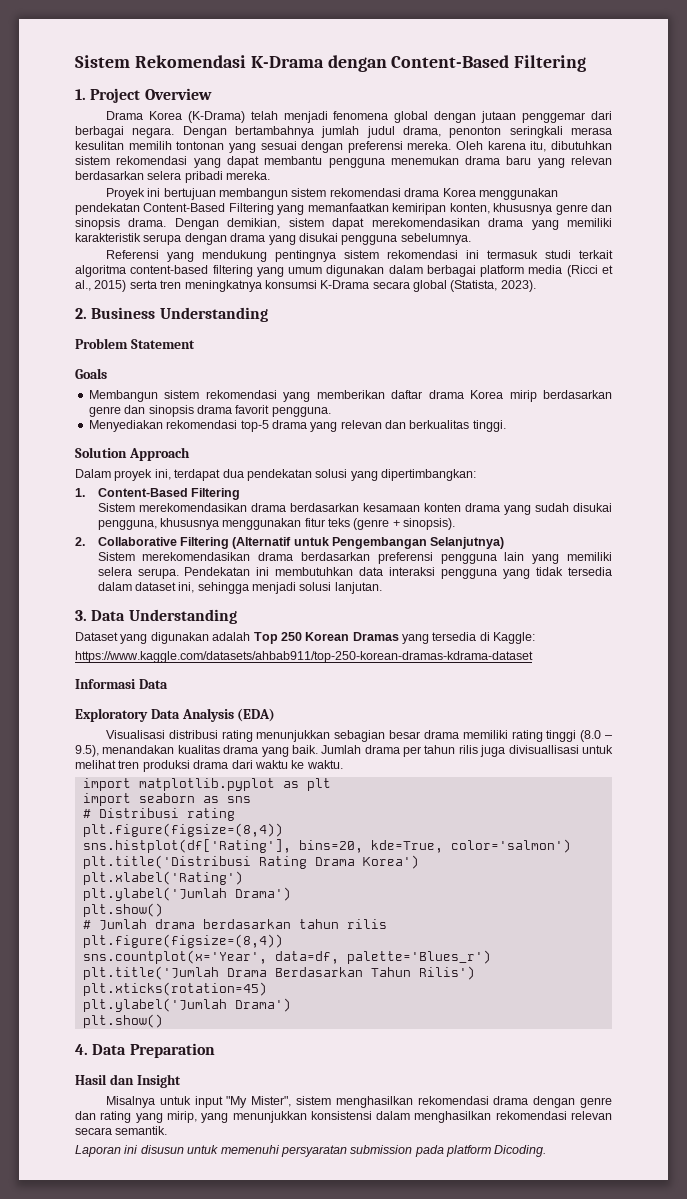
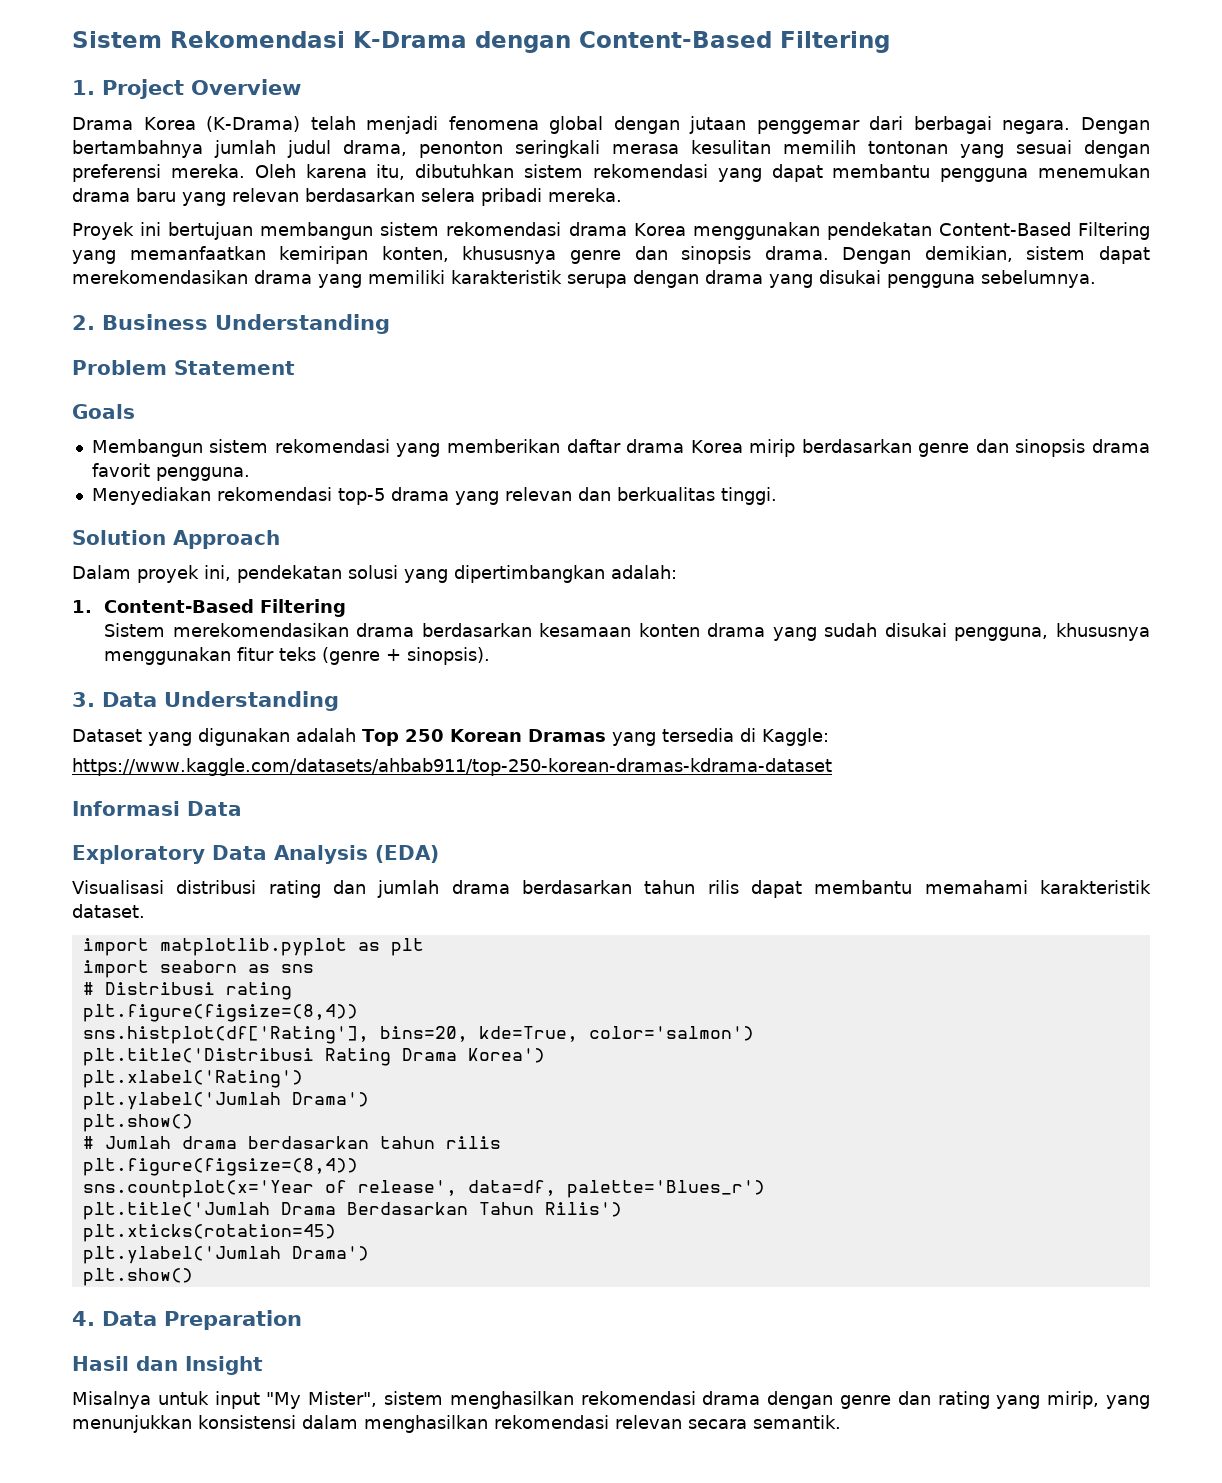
[105,250,613,262] [75,265,613,277] [75,280,536,292] // Referensi yang mendukung pentingnya sistem rekomendasi ini termasuk studi terkait algoritma content-based filtering yang umum digunakan dalam berbagai platform media (Ricci et al., 2015) serta tren meningkatnya konsumsi K-Drama secara global (Statista, 2023). -> (1096, 279) none
[174,469,244,481] terdapat dua -> (231, 573) none
[381,469,476,481] dipertimbangkan: -> [454,565,677,583] dipertimbangkan adalah:
[75,537,505,549] [97,552,613,564] [97,567,613,579] [97,582,382,594] // 2. Collaborative Filtering (Alternatif untuk Pengembangan Selanjutnya) // Sistem merekomendasikan drama berdasarkan preferensi pengguna lain yang memiliki selera serupa. Pendekatan ini membutuhkan data interaksi pengguna yang tidak tersedia dalam dataset ini, sehingga menjadi solusi lanjutan. -> (491, 656) none
[256,730,613,742] [75,745,613,757] [75,760,343,772] menunjukkan sebagian besar drama memiliki rating tinggi (8.0 – 9.5), menandakan kualitas drama yang baik. Jumlah drama per tahun rilis juga divisuallisasi untuk melihat tren produksi drama dari waktu ke waktu. -> [333,880,1152,898] [72,904,145,918] dan jumlah drama berdasarkan tahun rilis dapat membantu memahami karakteristik dataset.
[82,950,267,964] sns.countplot(x='Year', -> [82,1180,457,1198] sns.countplot(x='Year of release',
[75,1145,547,1157] // Laporan ini disusun untuk memenuhi persyaratan submission pada platform Dicoding. -> (841, 1422) none

